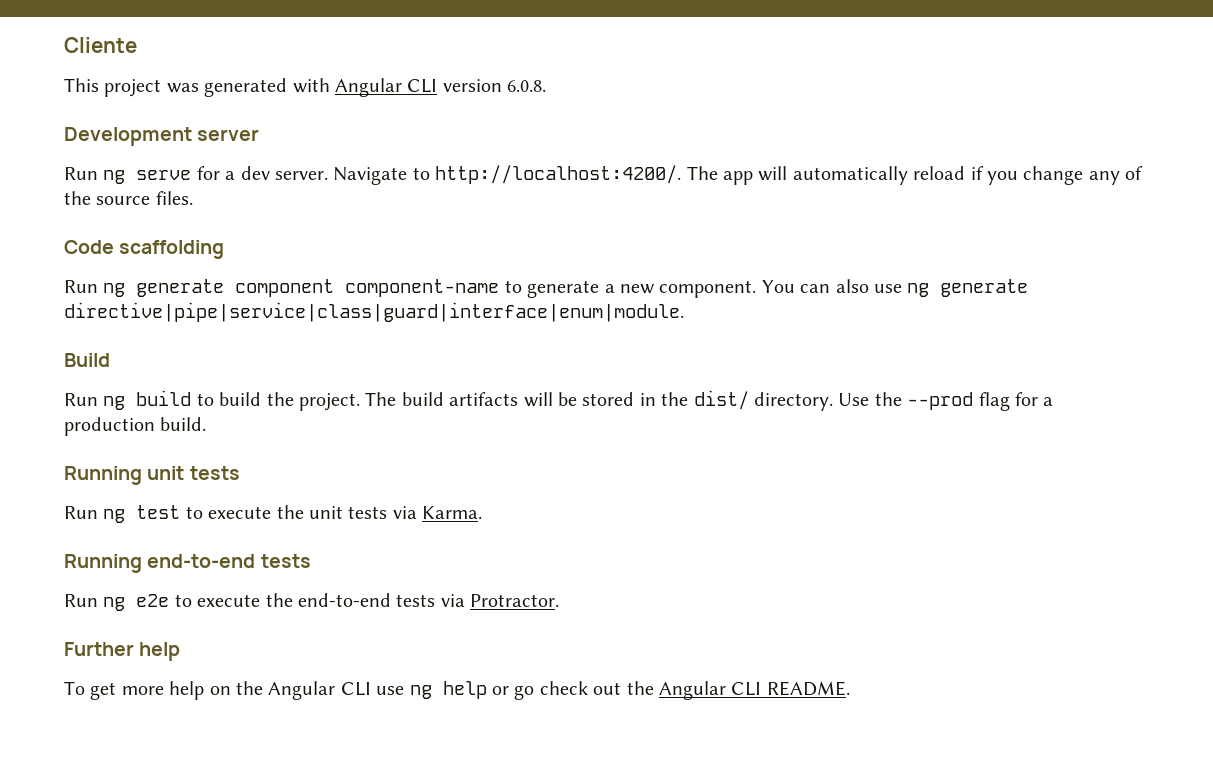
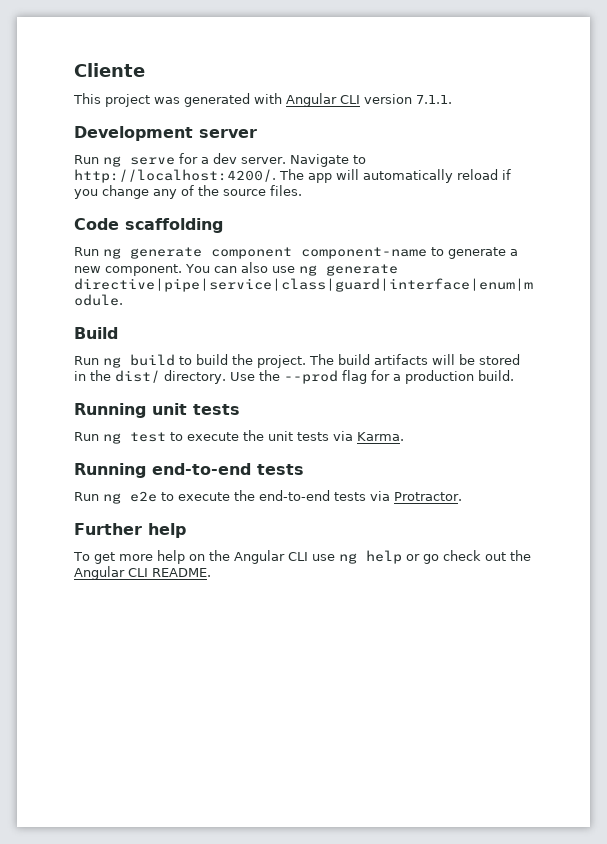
[507,80,547,92] 6.0.8. -> [416,95,452,104] 7.1.1.

